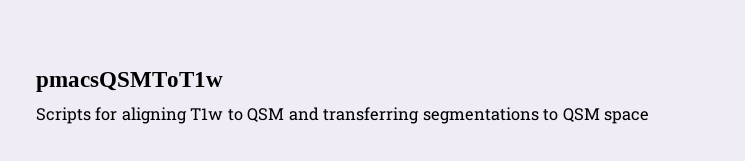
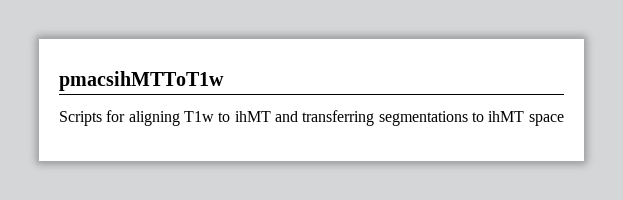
[36,72,223,92] pmacsQSMToT1w -> [59,71,224,91] pmacsihMTToT1w
[247,108,285,122] QSM -> [234,111,271,122] ihMT
[562,108,600,122] QSM -> [488,111,525,122] ihMT

